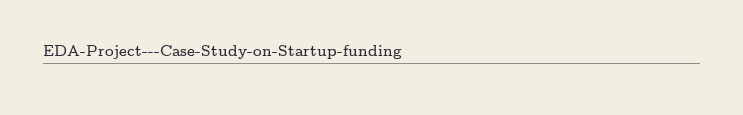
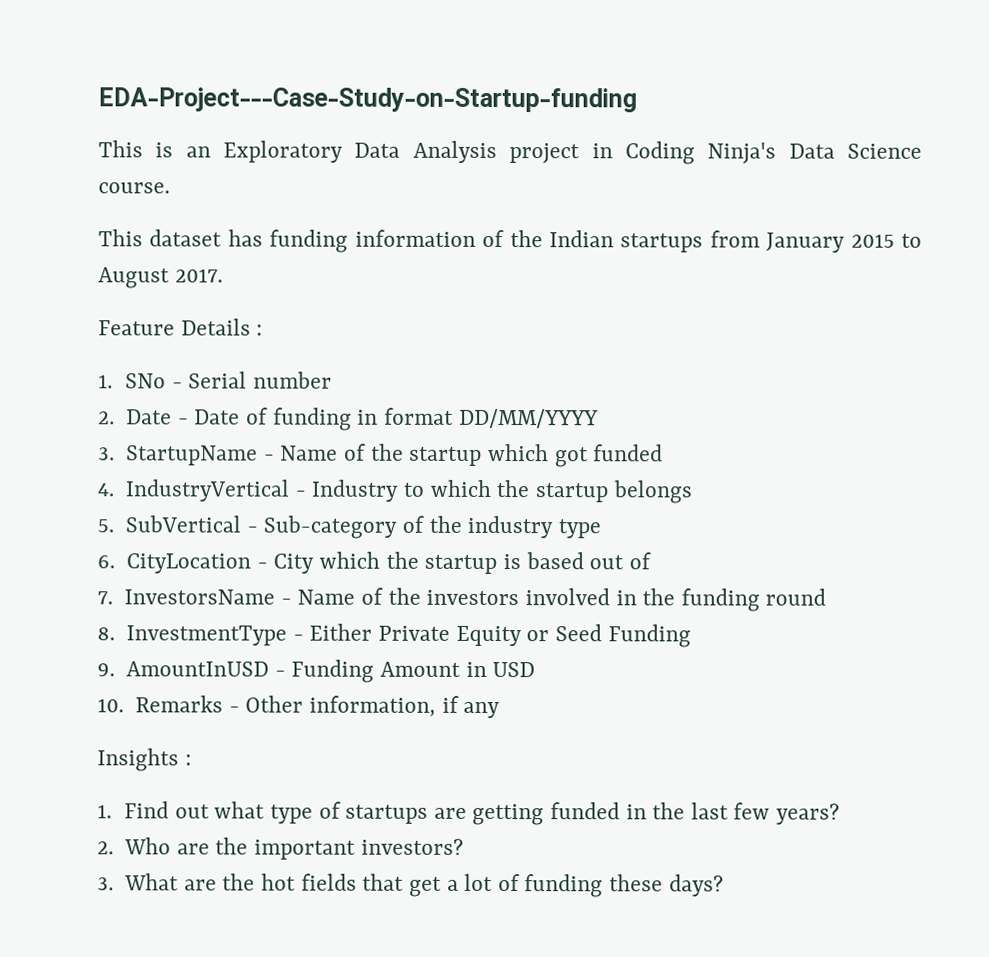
(402, 52) none -> [98,140,922,165] [98,182,170,194] [98,229,922,253] [98,267,223,289] [98,318,264,336] [98,371,332,389] [98,407,599,431] [98,443,664,468] [97,479,692,504] [97,515,601,539] [97,551,651,575] [97,587,827,612] [97,623,691,648] [97,659,536,683] [97,695,501,719] [97,748,192,772] [97,801,841,826] [97,837,464,860] [97,873,724,898] // This is an Exploratory Data Analysis project in Coding Ninja's Data Science course. // This dataset has funding information of the Indian startups from January 2015 to August 2017. // Feature Details : // 1. SNo - Serial number // 2. Date - Date of funding in format DD/MM/YYYY // 3. StartupName - Name of the startup which got funded // 4. IndustryVertical - Industry to which the startup belongs // 5. SubVertical - Sub-category of the industry type // 6. CityLocation - City which the startup is based out of // 7. InvestorsName - Name of the investors involved in the funding round // 8. InvestmentType - Either Private Equity or Seed Funding // 9. AmountInUSD - Funding Amount in USD // 10. Remarks - Other information, if any // Insights : // 1. Find out what type of startups are getting funded in the last few years? // 2. Who are the important investors? // 3. What are the hot fields that get a lot of funding these days?

